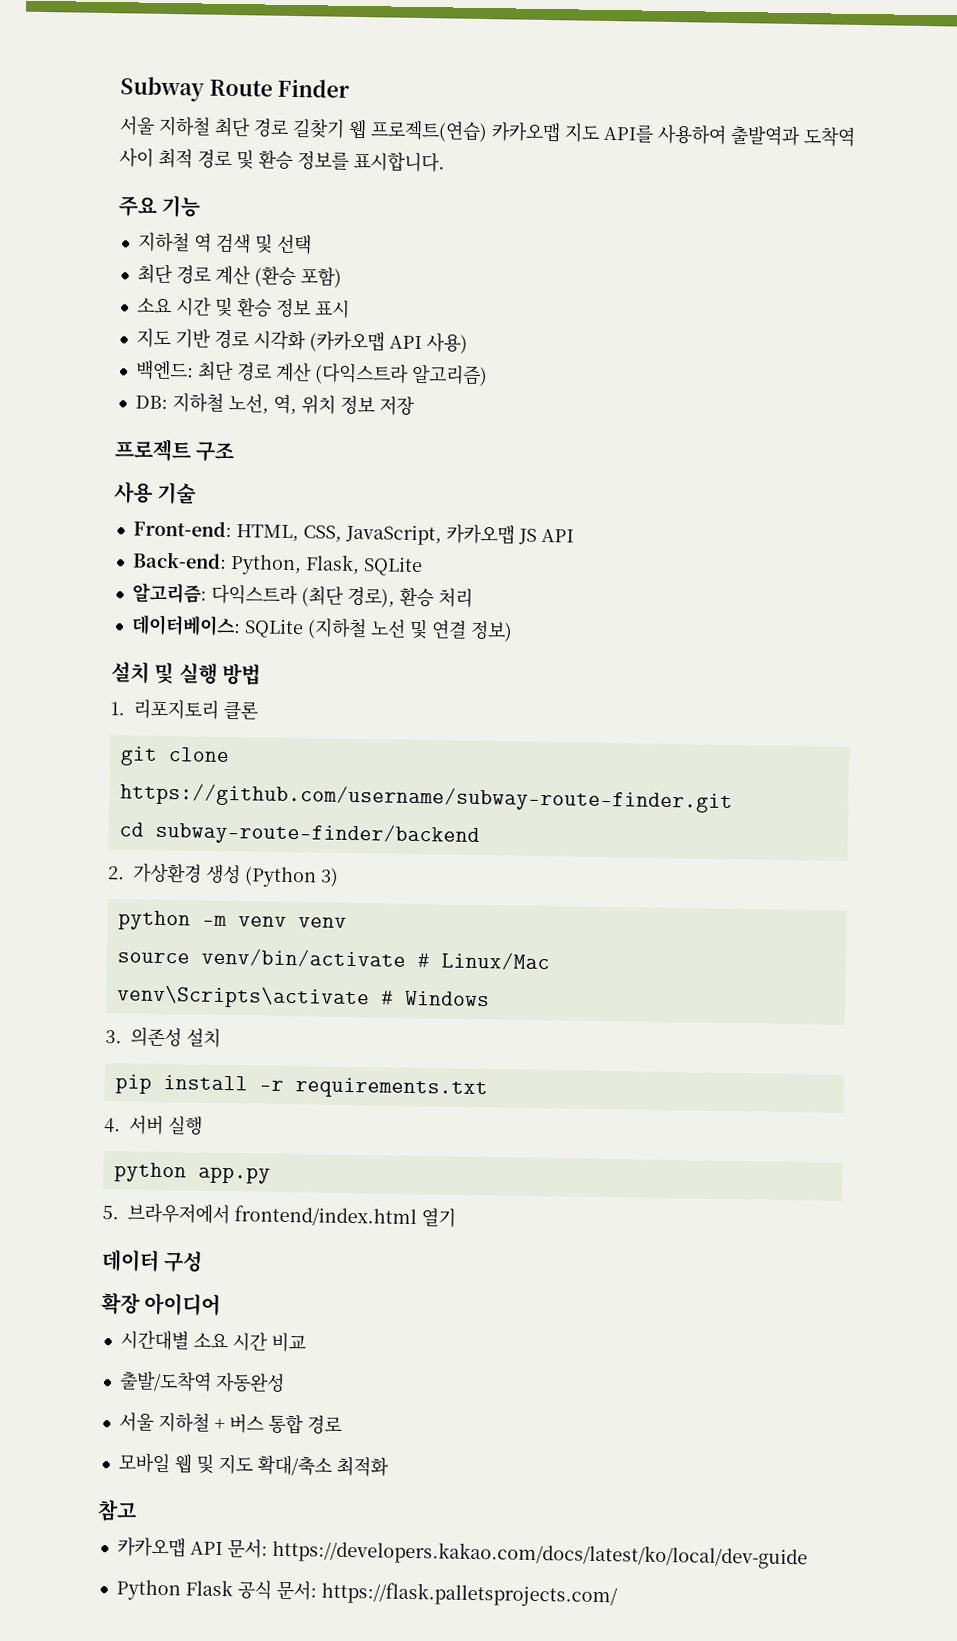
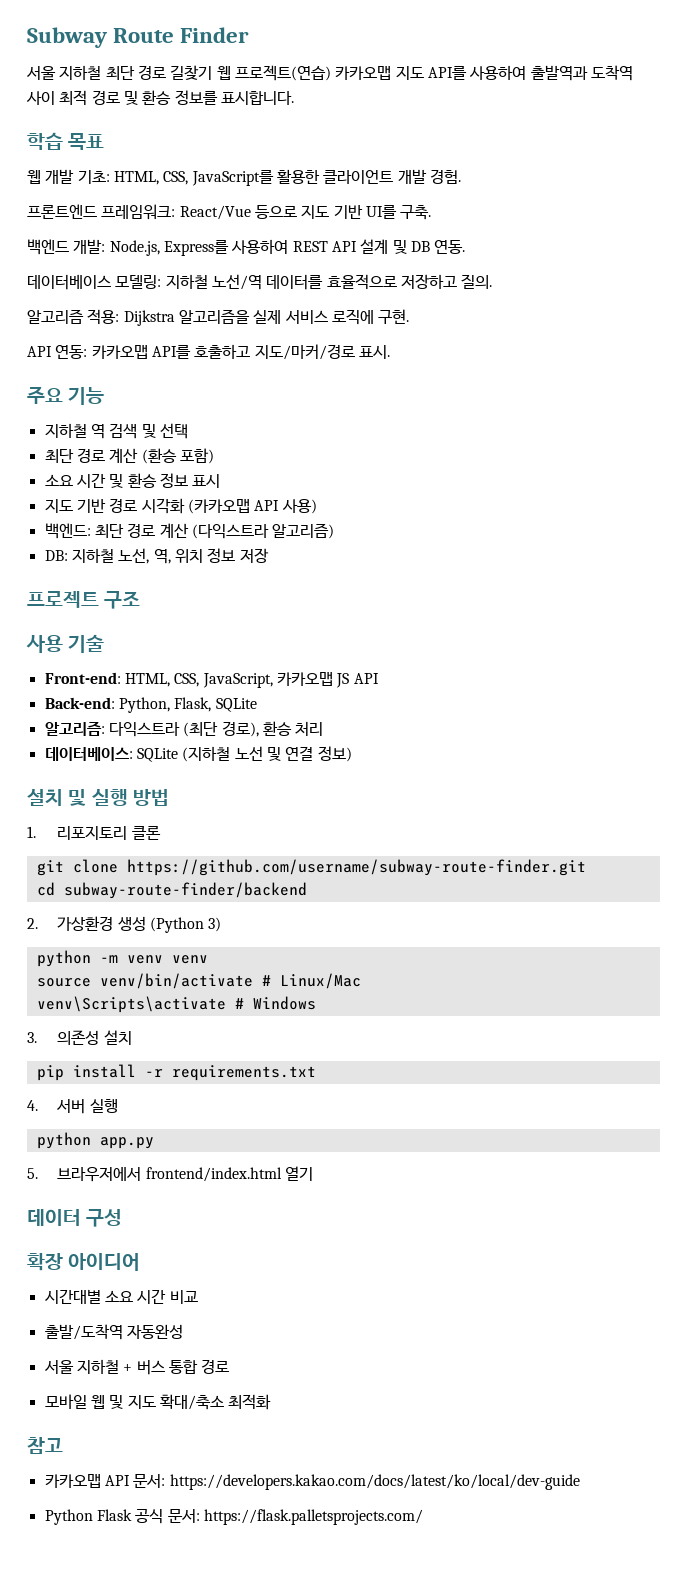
(445, 161) none -> [27,132,105,150] [27,169,461,186] [27,204,432,220] [27,239,466,256] [27,274,493,290] [27,309,410,326] [27,344,390,360] // 학습 목표 // 웹 개발 기초: HTML, CSS, JavaScript를 활용한 클라이언트 개발 경험. // 프론트엔드 프레임워크: React/Vue 등으로 지도 기반 UI를 구축. // 백엔드 개발: Node.js, Express를 사용하여 REST API 설계 및 DB 연동. // 데이터베이스 모델링: 지하철 노선/역 데이터를 효율적으로 저장하고 질의. // 알고리즘 적용: Dijkstra 알고리즘을 실제 서비스 로직에 구현. // API 연동: 카카오맵 API를 호출하고 지도/마커/경로 표시.

